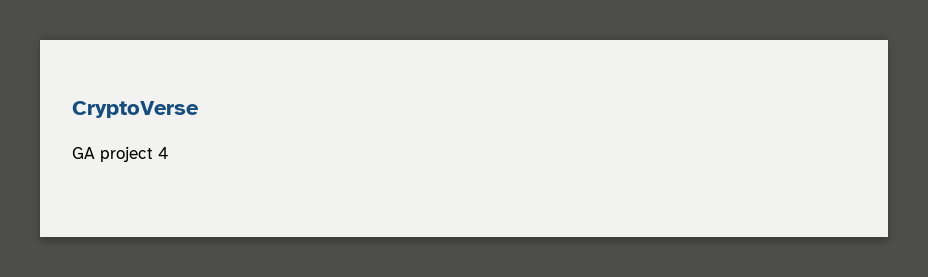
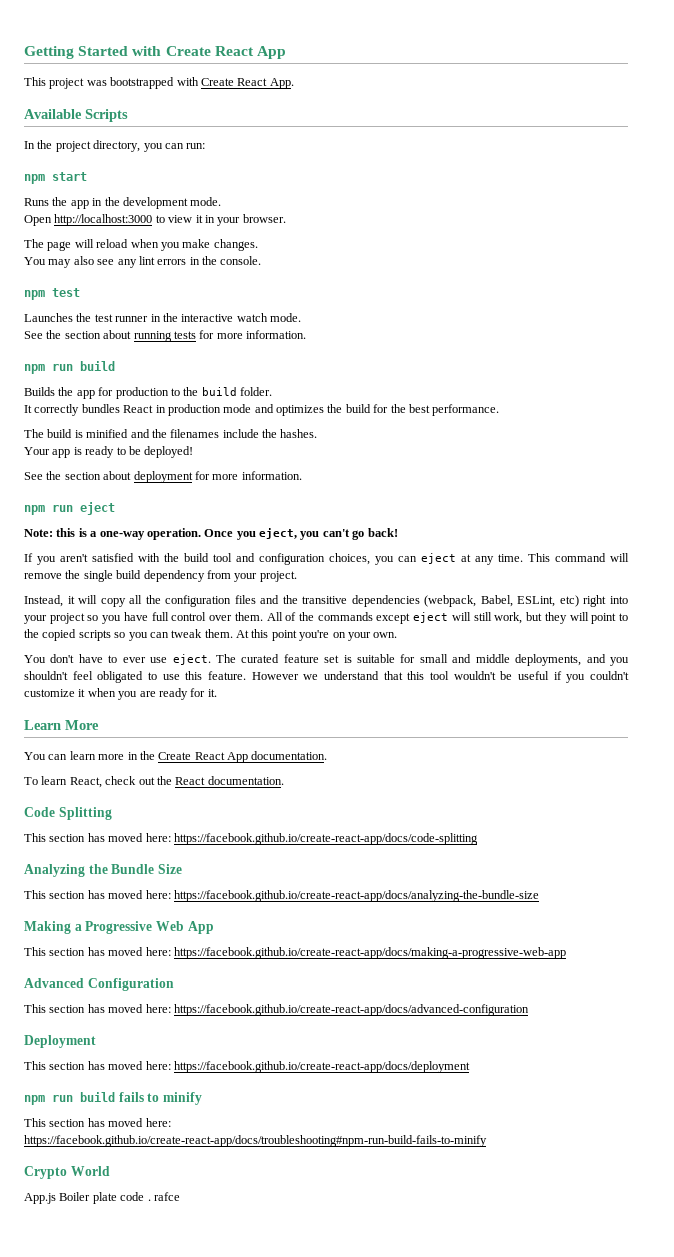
[72,101,199,118] [72,146,168,162] CryptoVerse // GA project 4 -> [24,46,286,59] [24,77,294,89] [24,109,128,122] [24,140,206,152] [24,172,87,184] [24,197,222,209] [24,214,286,226] [24,239,258,251] [24,256,262,268] [24,288,80,300] [24,313,301,322] [24,330,306,342] [24,361,115,374] [24,387,272,399] [24,404,500,416] [24,429,318,438] [24,446,194,458] [24,471,302,483] [24,502,115,515] [24,528,398,540] [24,553,629,565] [24,570,297,582] [24,595,628,607] [24,612,629,624] [24,629,398,641] [24,654,630,666] [24,671,629,683] [24,688,217,700] [24,720,99,730] [24,751,328,763] [24,776,284,788] [24,807,112,820] [24,833,478,845] [24,864,182,877] [24,890,539,902] [24,921,214,934] [24,947,566,959] [24,978,174,991] [24,1004,529,1016] [24,1035,96,1048] [24,1061,470,1073] [24,1092,202,1105] [24,1118,171,1127] [24,1135,487,1147] [24,1166,110,1179] [24,1192,180,1204] Getting Started with Create React App // This project was bootstrapped with Create React App. // Available Scripts // In the project directory, you can run: // npm start // Runs the app in the development mode. // Open http://localhost:3000 to view it in your browser. // The page will reload when you make changes. // You may also see any lint errors in the console. // npm test // Launches the test runner in the interactive watch mode. // See the section about running tests for more information. // npm run build // Builds the app for production to the build folder. // It correctly bundles React in production mode and optimizes the build for the best performance. // The build is minified and the filenames include the hashes. // Your app is ready to be deployed! // See the section about deployment for more information. // npm run eject // Note: this is a one-way operation. Once you eject, you can't go back! // If you aren't satisfied with the build tool and configuration choices, you can eject at any time. This command will remove the single build dependency from your project. // Instead, it will copy all the configuration files and the transitive dependencies (webpack, Babel, ESLint, etc) right into your project so you have full control over them. All of the commands except eject will still work, but they will point to the copied scripts so you can tweak them. At this point you're on your own. // You don't have to ever use eject. The curated feature set is suitable for small and middle deployments, and you shouldn't feel obligated to use this feature. However we understand that this tool wouldn't be useful if you couldn't customize it when you are ready for it. // Learn More // You can learn more in the Create React App documentation. // To learn React, check out the React documentation. // Code Splitting // This section has moved here: https://facebook.github.io/create-react-app/docs/code-splitting // Analyzing the Bundle Size // This section has moved here: https://facebook.github.io/create-react-app/docs/analyzing-the-bundle-size // Making a Progressive Web App // This section has moved here: https://facebook.github.io/create-react-app/docs/making-a-progressive-web-app // Advanced Configuration // This section has moved here: https://facebook.github.io/create-react-app/docs/advanced-configuration // Deployment // This section has moved here: https://facebook.github.io/create-react-app/docs/deployment // npm run build fails to minify // This section has moved here: https://facebook.github.io/create-react-app/docs/troubleshooting#npm-run-build-fails-to-minify // Crypto World // App.js Boiler plate code . rafce

